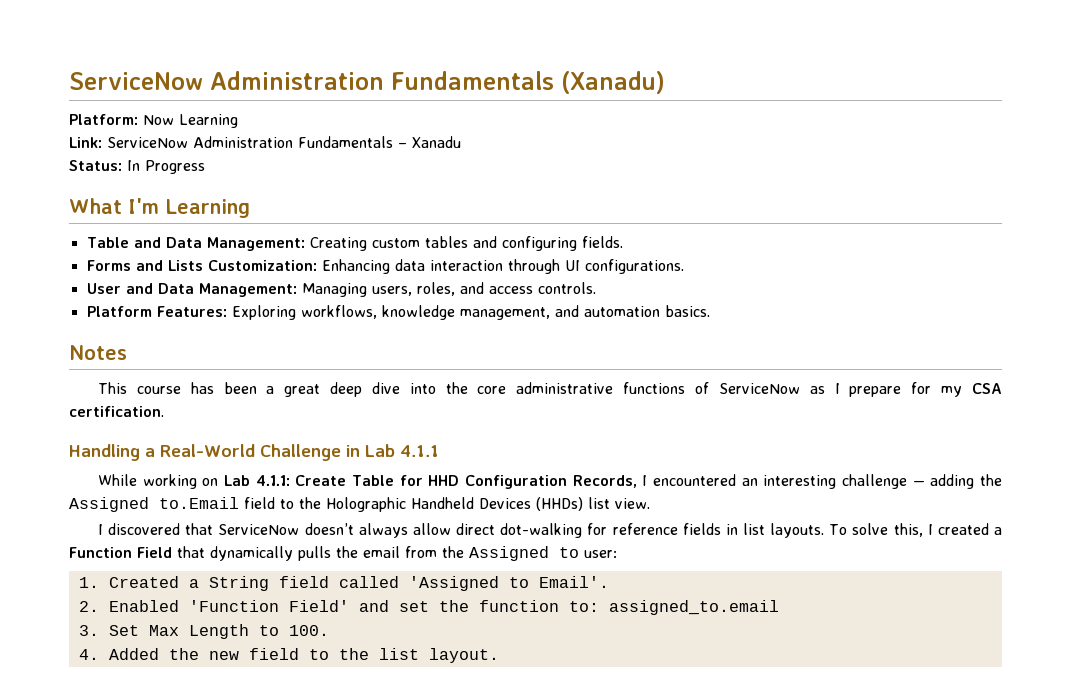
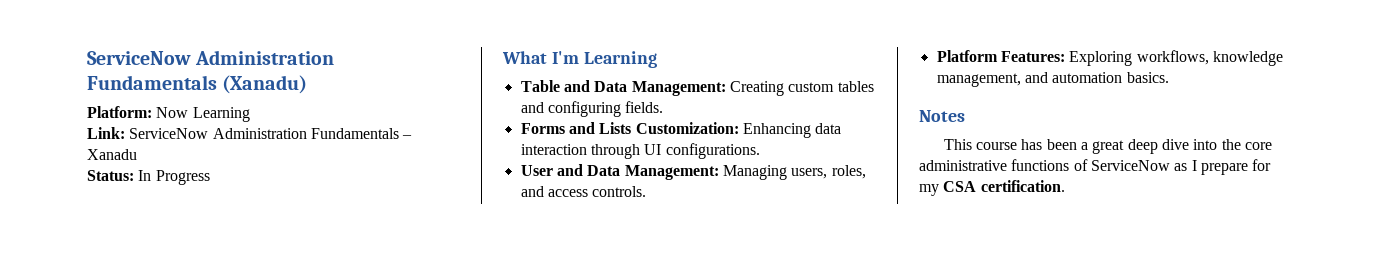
[69,444,439,461] [97,474,1002,489] [69,497,650,512] [97,523,1002,538] [69,546,617,561] [78,576,609,591] [78,600,779,615] [78,624,329,639] [78,648,499,663] // Handling a Real-World Challenge in Lab 4.1.1 // While working on Lab 4.1.1: Create Table for HHD Configuration Records, I encountered an interesting challenge — adding the Assigned to.Email field to the Holographic Handheld Devices (HHDs) list view. // I discovered that ServiceNow doesn’t always allow direct dot-walking for reference fields in list layouts. To solve this, I created a Function Field that dynamically pulls the email from the Assigned to user: // 1. Created a String field called 'Assigned to Email'. // 2. Enabled 'Function Field' and set the function to: assigned_to.email // 3. Set Max Length to 100. // 4. Added the new field to the list layout. -> (1065, 186) none

